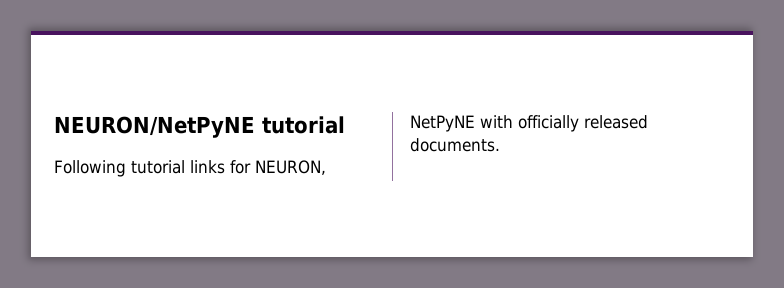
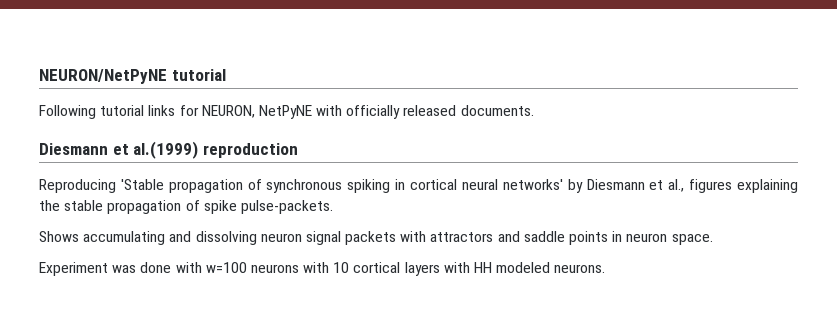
(500, 145) none -> [39,141,298,159] [39,179,799,193] [39,200,333,214] [39,231,713,245] [39,262,606,276] // Diesmann et al.(1999) reproduction // Reproducing 'Stable propagation of synchronous spiking in cortical neural networks' by Diesmann et al., figures explaining the stable propagation of spike pulse-packets. // Shows accumulating and dissolving neuron signal packets with attractors and saddle points in neuron space. // Experiment was done with w=100 neurons with 10 cortical layers with HH modeled neurons.

